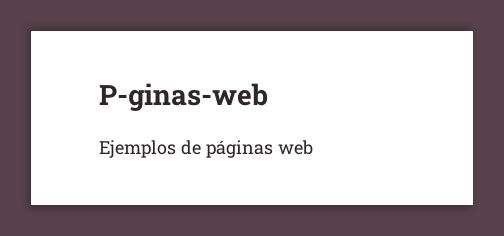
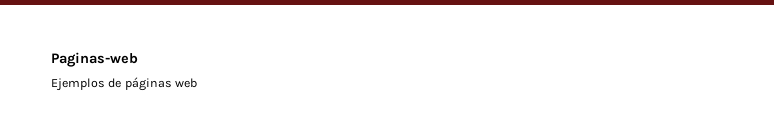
[99,83,268,111] P-ginas-web -> [51,52,138,67] Paginas-web

